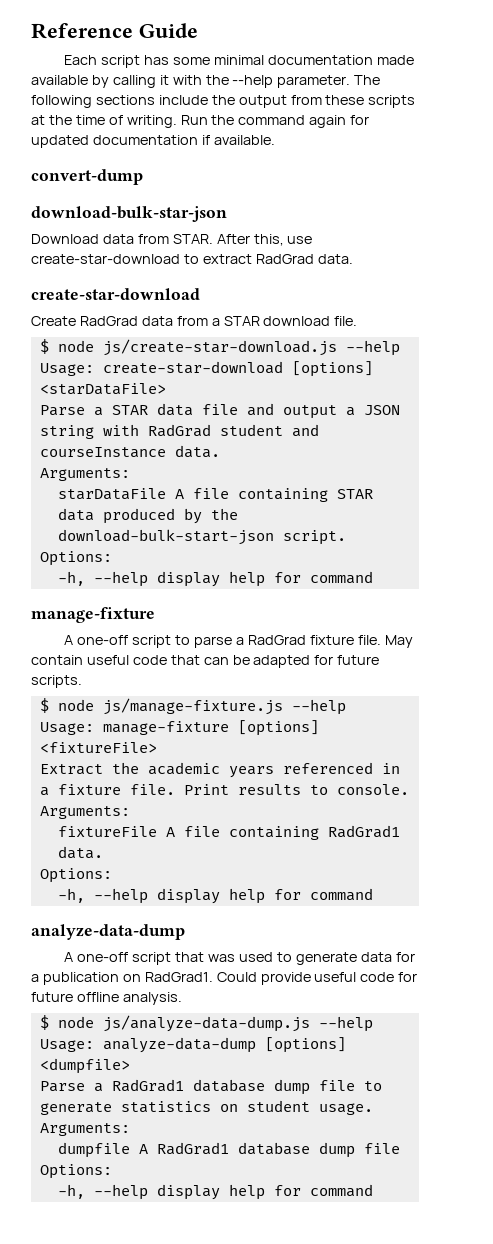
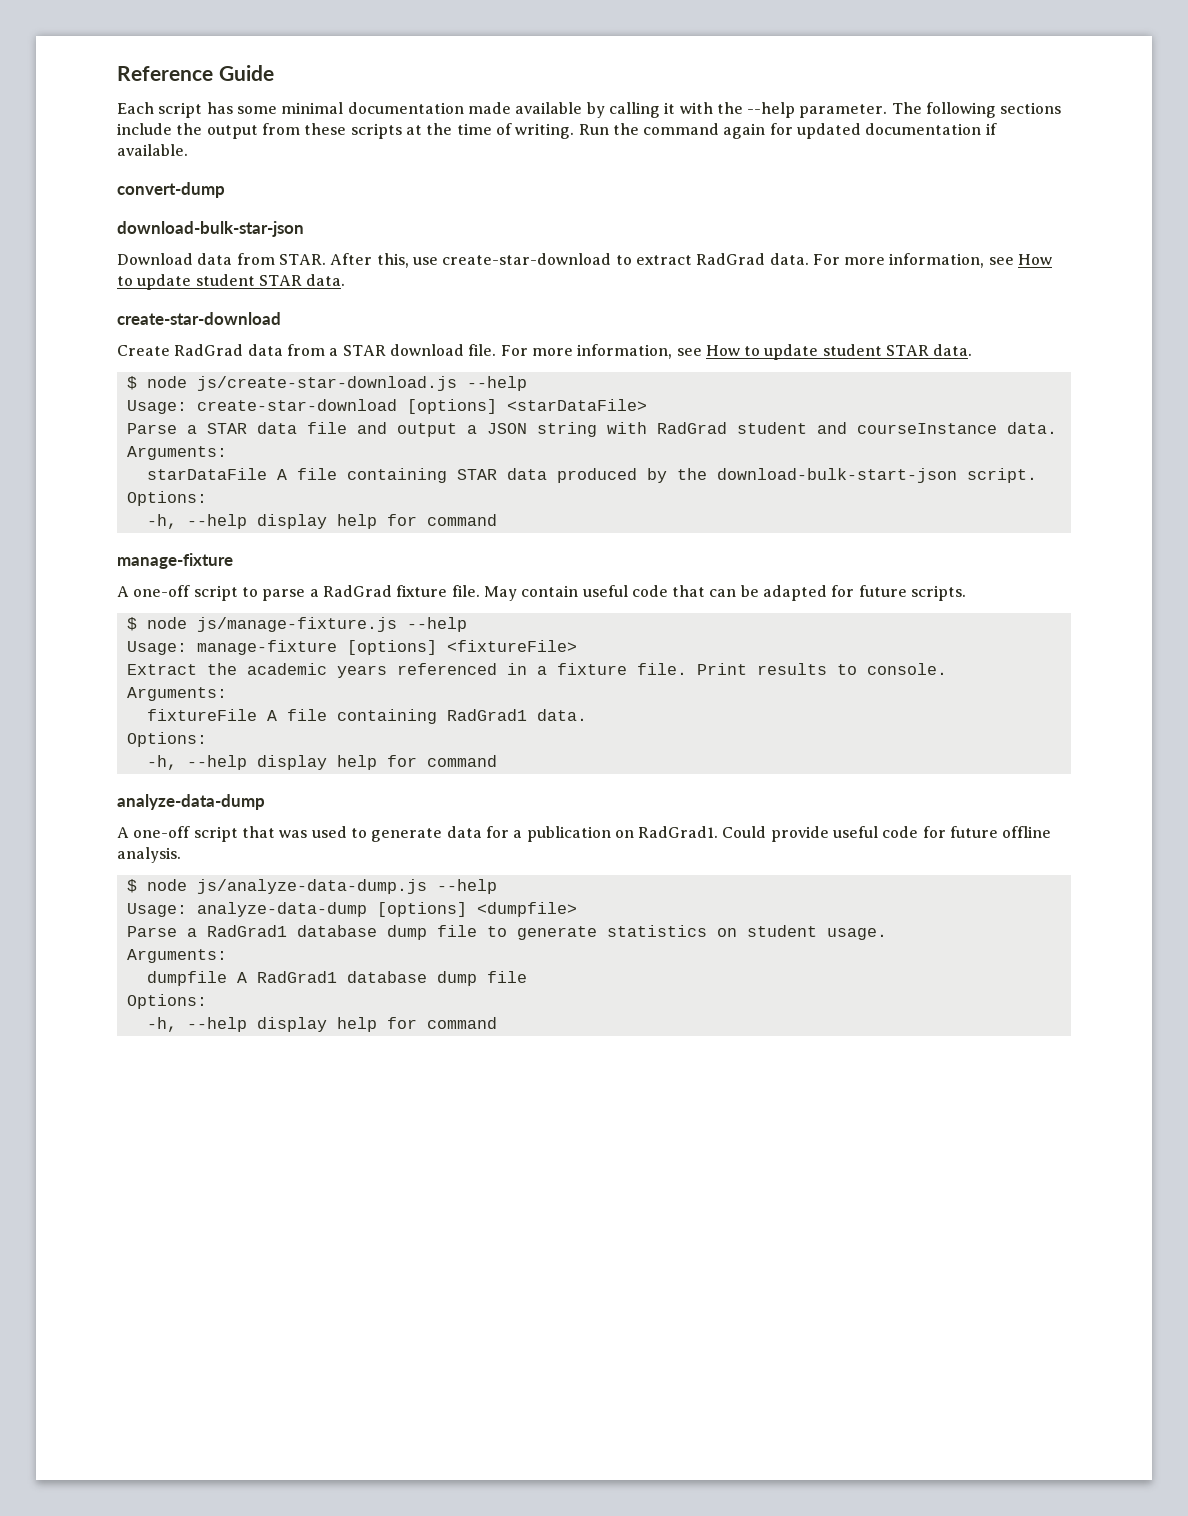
(353, 259) none -> [812,253,1053,268] [117,274,346,290] For more information, see How to update student STAR data.
(358, 321) none -> [500,344,973,360] For more information, see How to update student STAR data.

